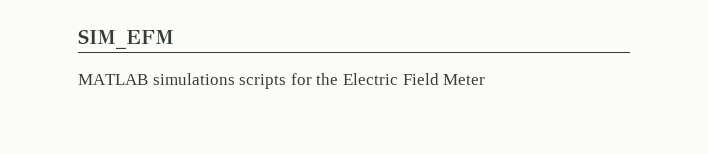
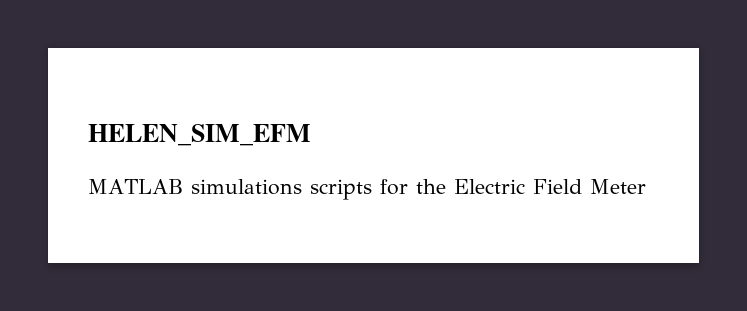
[78,29,174,49] SIM_EFM -> [88,124,311,146] HELEN_SIM_EFM

